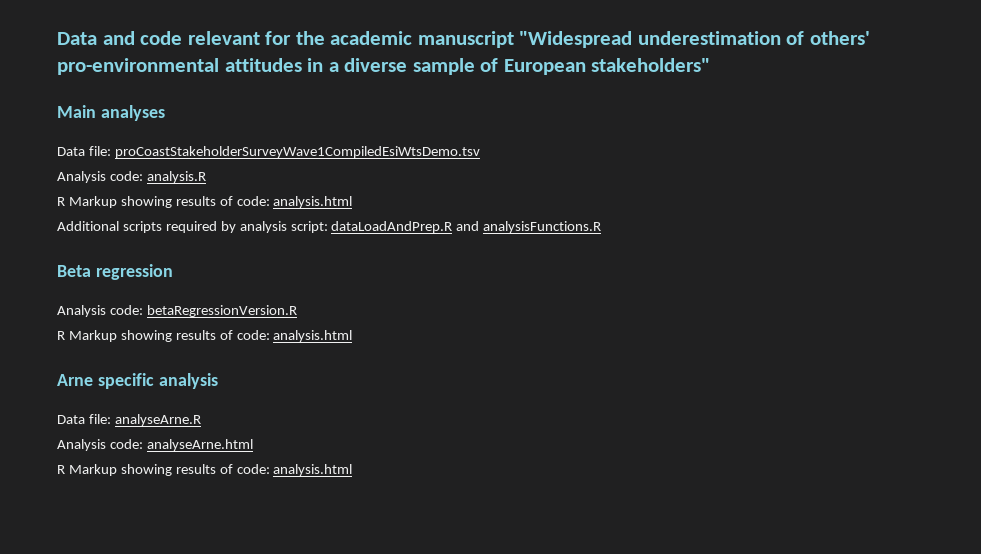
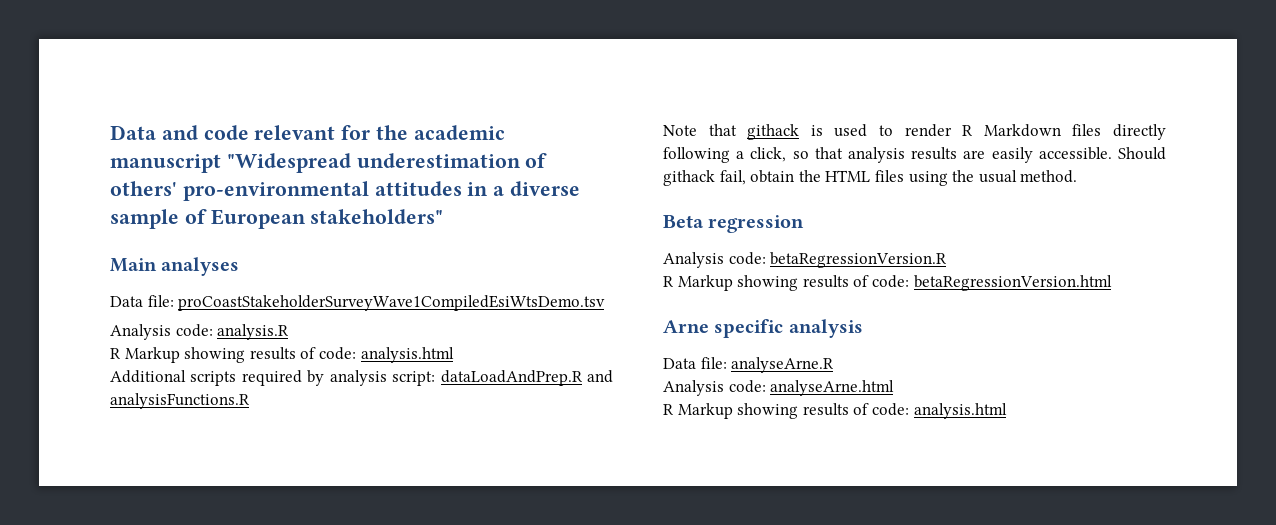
(602, 227) none -> [663,124,1166,140] [663,147,1166,163] [663,170,1078,186] // Note that githack is used to render R Markdown files directly following a click, so that analysis results are easily accessible. Should githack fail, obtain the HTML files using the usual method.
[273,330,353,342] analysis.html -> [913,275,1112,291] betaRegressionVersion.html

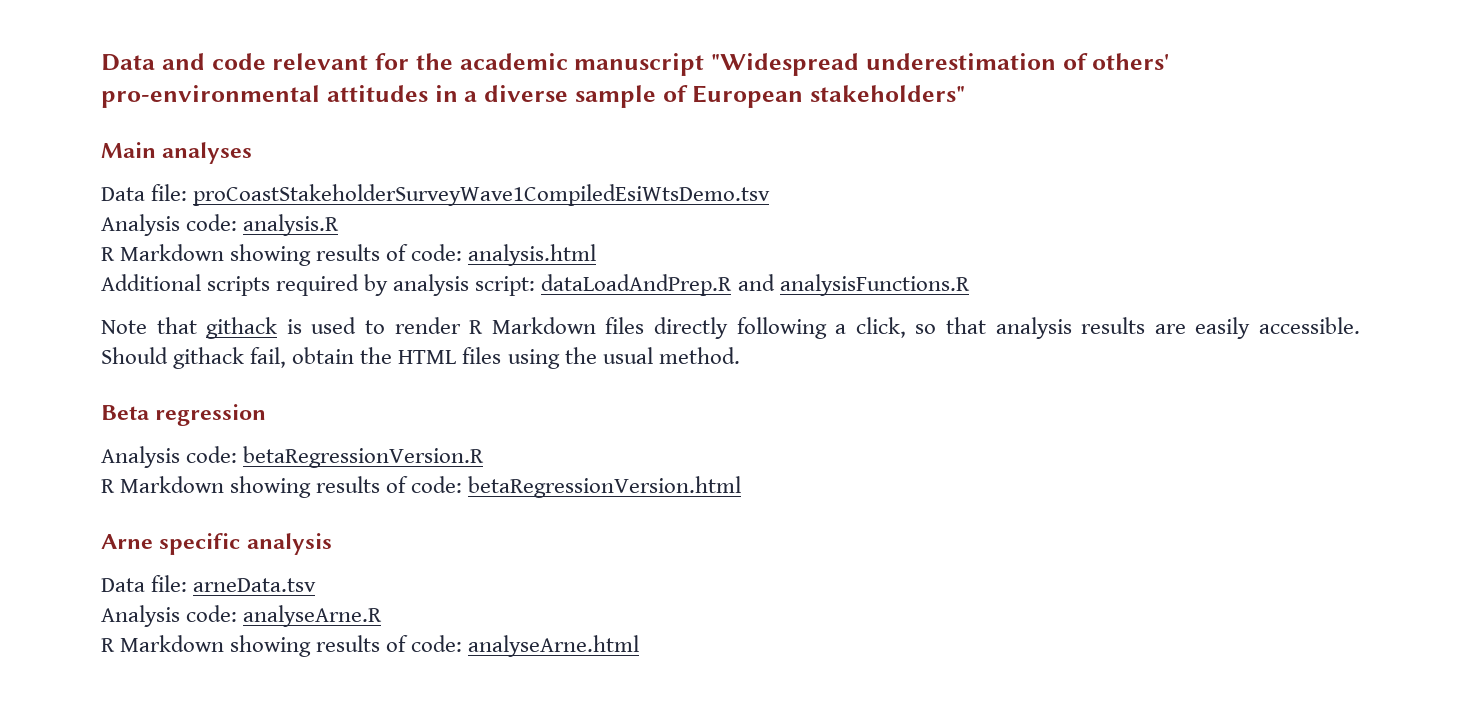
[124,347,180,363] Markup -> [120,244,225,261] Markdown
[677,275,733,291] Markup -> [120,476,225,493] Markdown
[731,357,835,373] [663,380,895,396] [663,403,1007,419] analyseArne.R // Analysis code: analyseArne.html // R Markup showing results of code: analysis.html -> [193,578,317,592] [101,605,383,627] [101,635,640,657] arneData.tsv // Analysis code: analyseArne.R // R Markdown showing results of code: analyseArne.html

